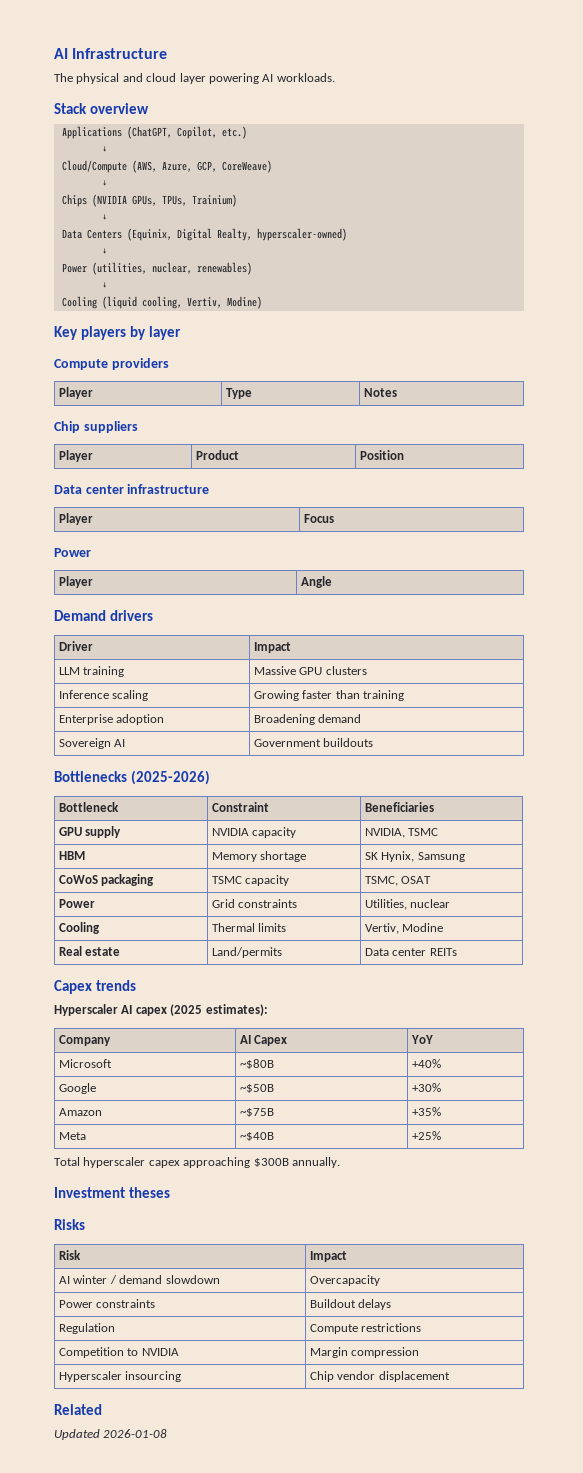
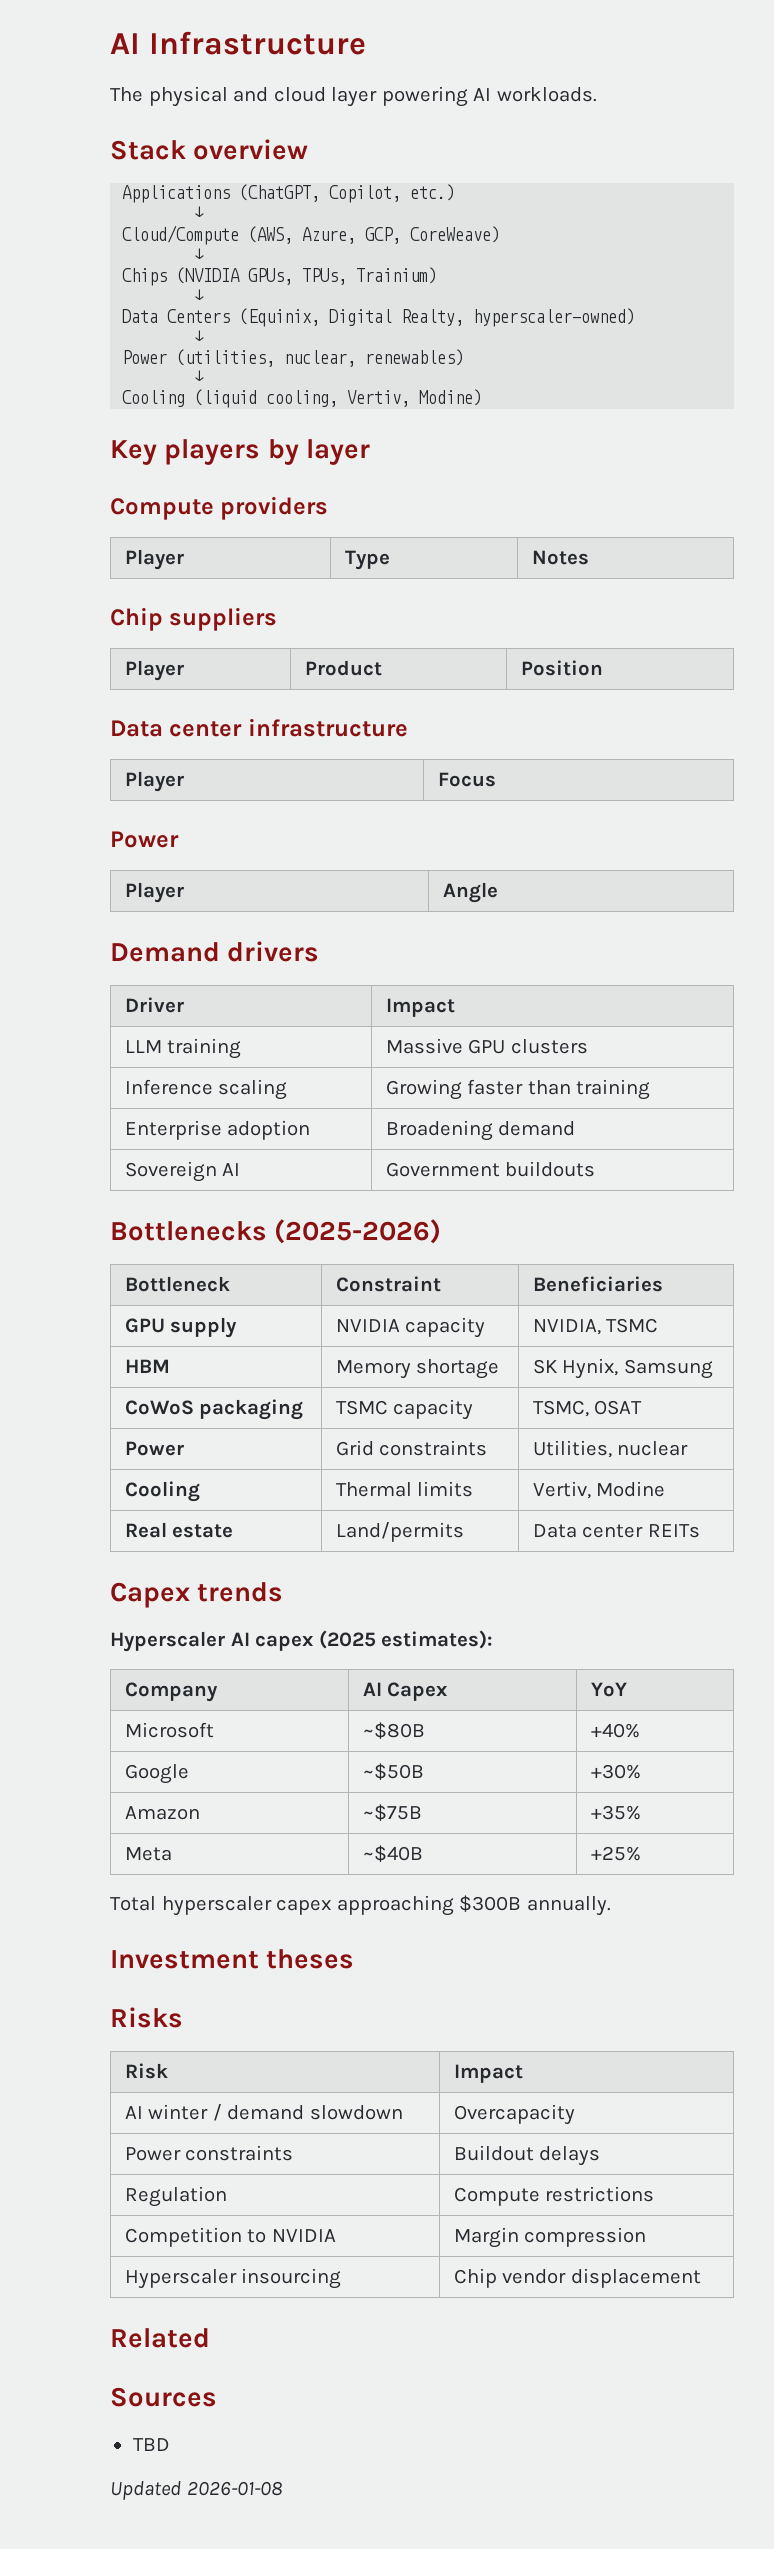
(102, 1409) none -> [110,2387,217,2407] [132,2438,170,2451] // Sources // TBD

